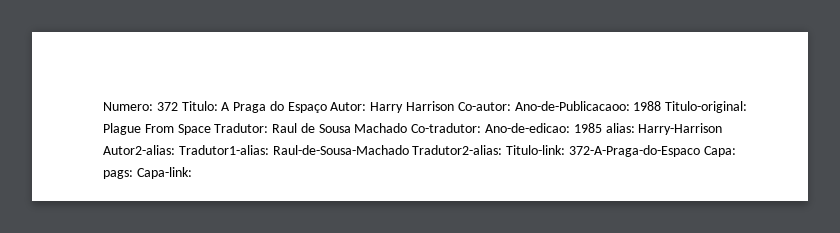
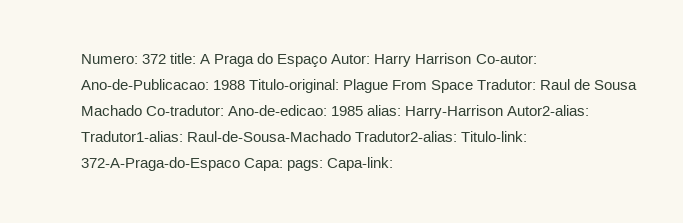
[181,101,218,111] Titulo: -> [170,53,197,64] title:
[514,101,630,111] Ano-de-Publicacaoo: -> [81,79,209,90] Ano-de-Publicacao:

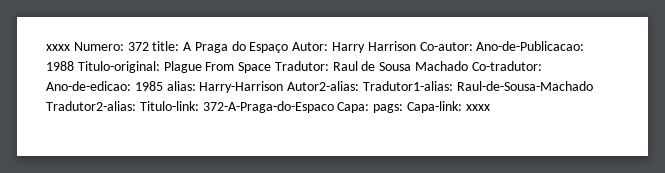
(81, 59) none -> [46,44,70,51] xxxx
(394, 164) none -> [465,104,490,111] xxxx

